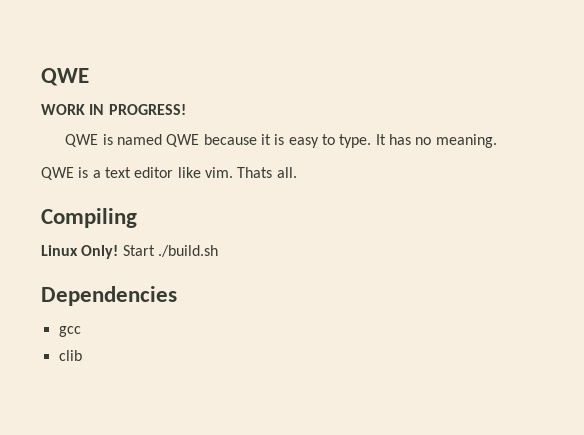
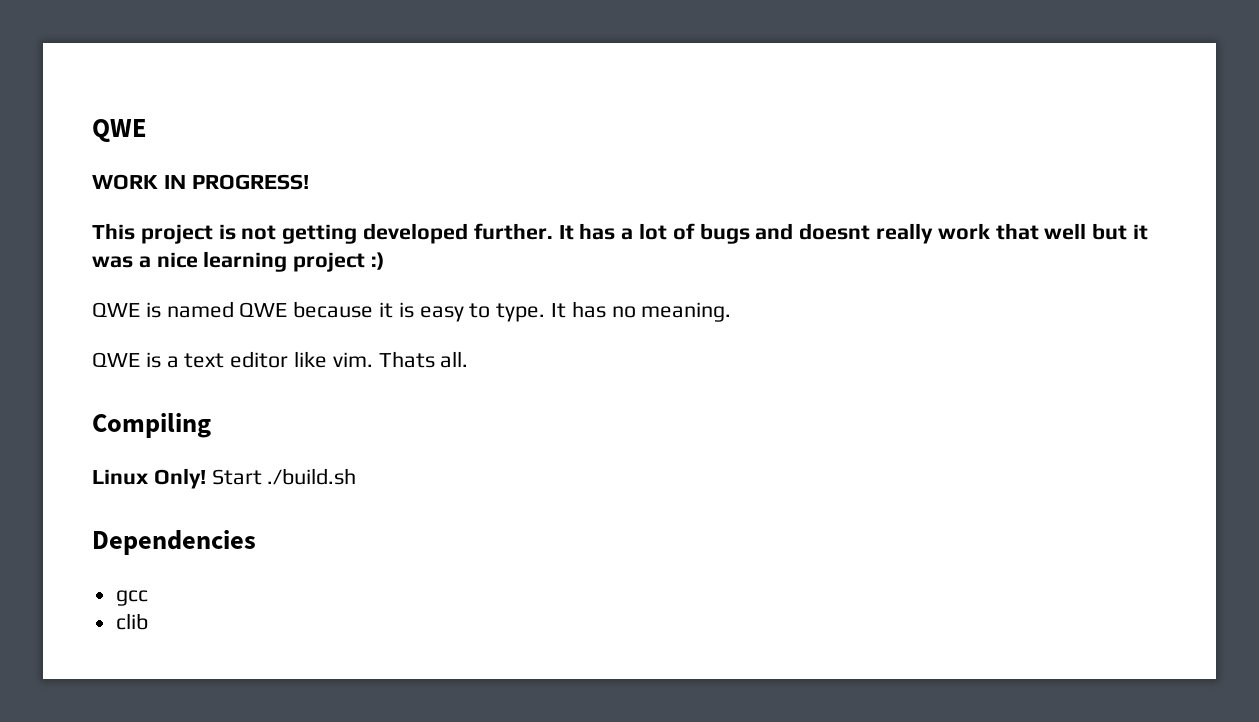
(186, 109) none -> [92,223,1149,244] [92,251,385,272] // This project is not getting developed further. It has a lot of bugs and doesnt really work that well but it was a nice learning project :)

